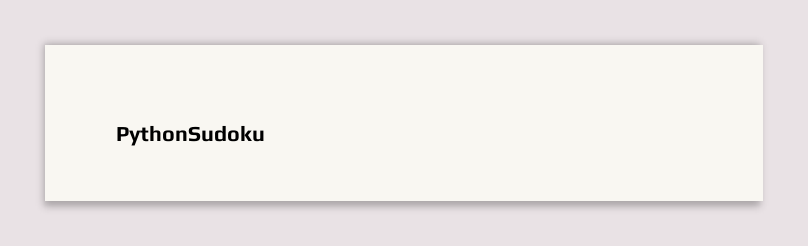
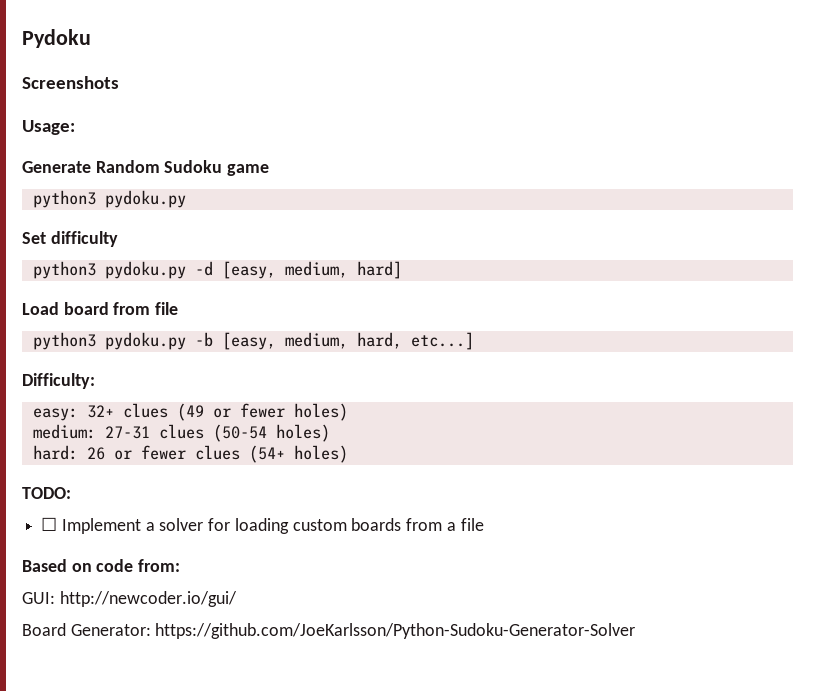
[116,125,265,146] PythonSudoku -> [22,29,91,48] [22,76,119,89] [22,120,75,135] [22,160,270,176] [32,190,186,208] [22,231,118,247] [32,261,402,279] [22,302,179,315] [32,332,474,350] [22,373,95,389] [32,403,348,421] [32,424,330,442] [32,445,348,463] [22,487,71,499] [41,517,484,534] [22,559,181,572] [22,591,237,607] [22,623,636,639] Pydoku // Screenshots // Usage: // Generate Random Sudoku game // python3 pydoku.py // Set difficulty // python3 pydoku.py -d [easy, medium, hard] // Load board from file // python3 pydoku.py -b [easy, medium, hard, etc...] // Difficulty: // easy: 32+ clues (49 or fewer holes) // medium: 27-31 clues (50-54 holes) // hard: 26 or fewer clues (54+ holes) // TODO: // ☐ Implement a solver for loading custom boards from a file // Based on code from: // GUI: http://newcoder.io/gui/ // Board Generator: https://github.com/JoeKarlsson/Python-Sudoku-Generator-Solver

